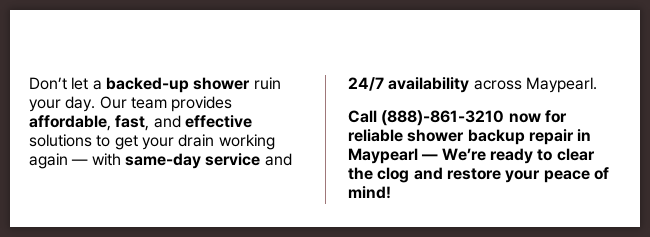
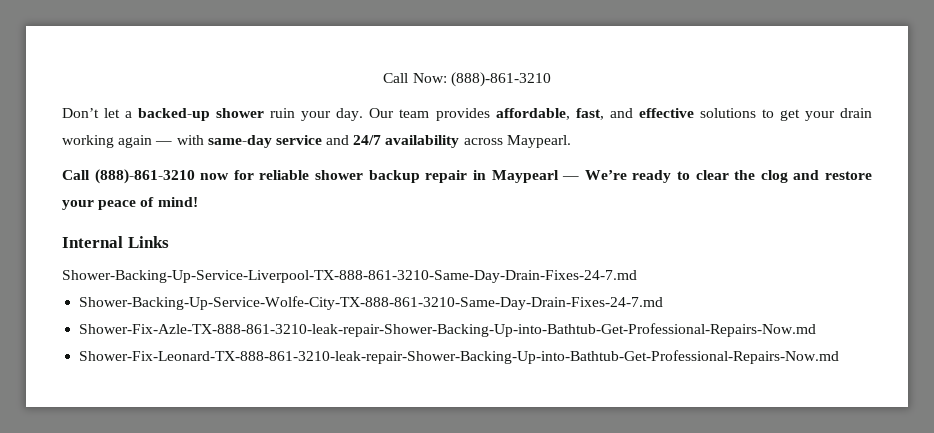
(29, 83) none -> [383,72,551,87] Call Now: (888)-861-3210 //
(391, 192) none -> [62,236,169,248] [62,270,637,283] [79,296,664,310] [79,323,817,337] [79,350,840,364] // Internal Links // Shower-Backing-Up-Service-Liverpool-TX-888-861-3210-Same-Day-Drain-Fixes-24-7.md // Shower-Backing-Up-Service-Wolfe-City-TX-888-861-3210-Same-Day-Drain-Fixes-24-7.md // Shower-Fix-Azle-TX-888-861-3210-leak-repair-Shower-Backing-Up-into-Bathtub-Get-Professional-Repairs-Now.md // Shower-Fix-Leonard-TX-888-861-3210-leak-repair-Shower-Backing-Up-into-Bathtub-Get-Professional-Repairs-Now.md

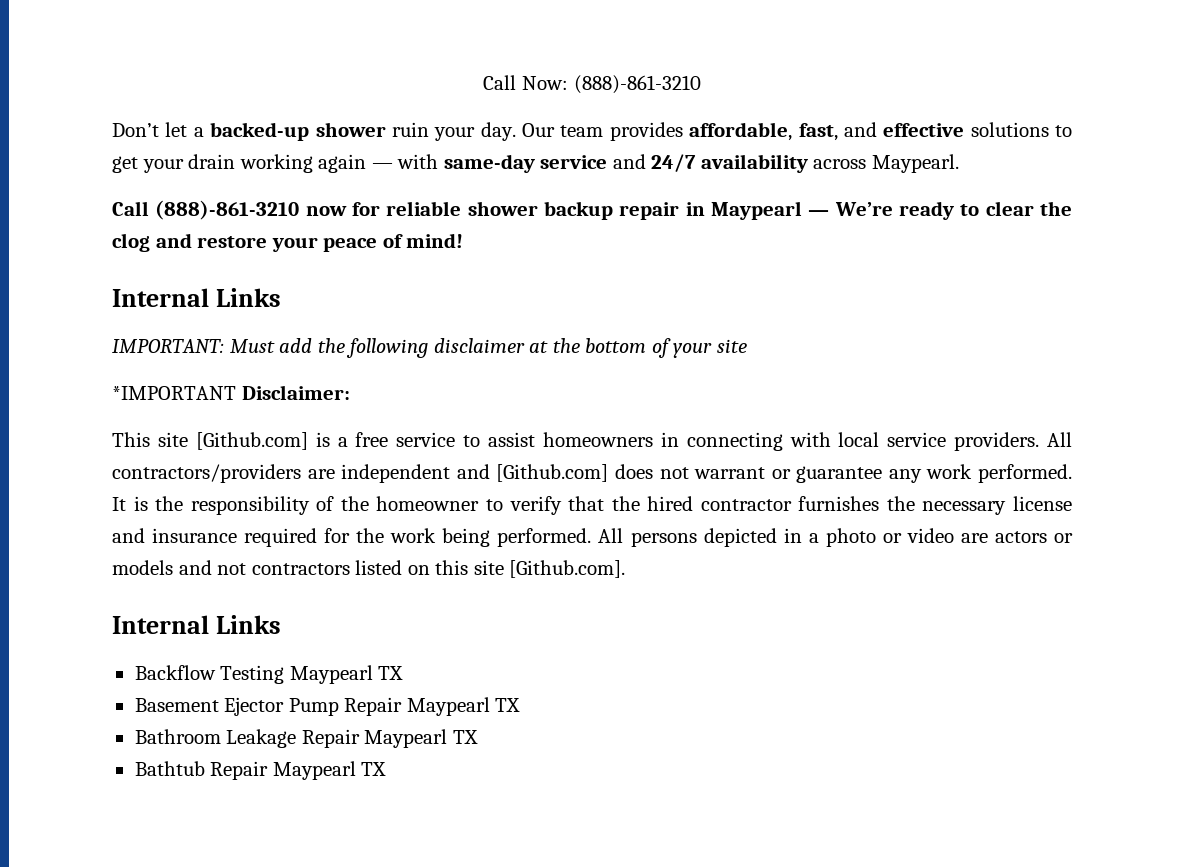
[62,270,637,283] [79,296,664,310] [79,323,817,337] [79,350,840,364] Shower-Backing-Up-Service-Liverpool-TX-888-861-3210-Same-Day-Drain-Fixes-24-7.md // Shower-Backing-Up-Service-Wolfe-City-TX-888-861-3210-Same-Day-Drain-Fixes-24-7.md // Shower-Fix-Azle-TX-888-861-3210-leak-repair-Shower-Backing-Up-into-Bathtub-Get-Professional-Repairs-Now.md // Shower-Fix-Leonard-TX-888-861-3210-leak-repair-Shower-Backing-Up-into-Bathtub-Get-Professional-Repairs-Now.md -> [112,338,747,358] [112,385,350,400] [112,432,1072,451] [112,464,1073,483] [112,496,1072,515] [112,528,1073,547] [112,560,626,578] [112,615,281,634] [134,665,404,684] [134,697,521,716] [134,729,478,748] [134,761,387,780] IMPORTANT: Must add the following disclaimer at the bottom of your site // *IMPORTANT Disclaimer: // This site [Github.com] is a free service to assist homeowners in connecting with local service providers. All contractors/providers are independent and [Github.com] does not warrant or guarantee any work performed. It is the responsibility of the homeowner to verify that the hired contractor furnishes the necessary license and insurance required for the work being performed. All persons depicted in a photo or video are actors or models and not contractors listed on this site [Github.com]. // Internal Links // Backflow Testing Maypearl TX // Basement Ejector Pump Repair Maypearl TX // Bathroom Leakage Repair Maypearl TX // Bathtub Repair Maypearl TX

